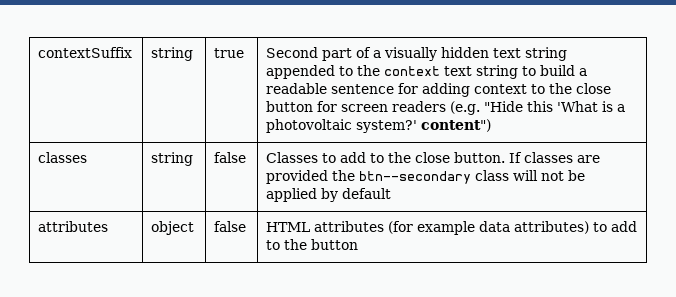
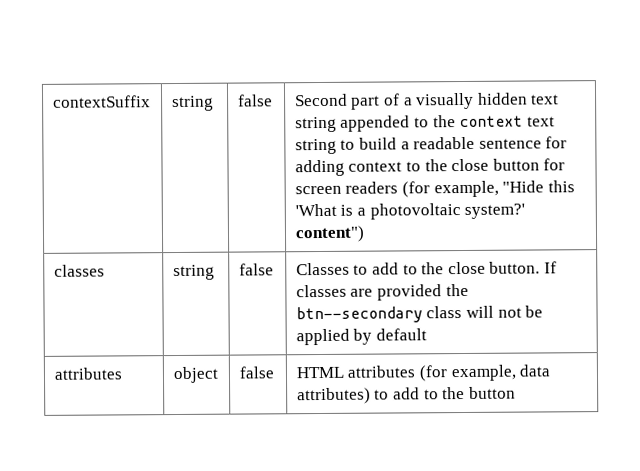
[214,48,245,58] true -> [237,94,273,107] false
[450,101,481,115] (e.g. -> [401,180,499,198] (for example,
[417,221,476,235] example -> [450,364,517,382] example,

